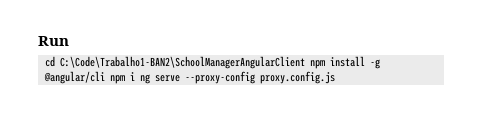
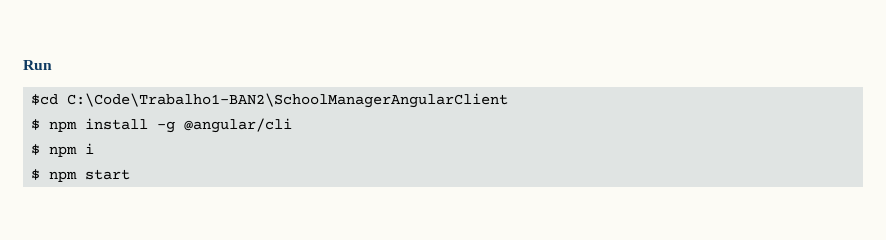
[44,56,55,67] cd -> [31,94,59,105] $cd
(305, 62) none -> [31,119,41,130] // $
(105, 77) none -> [31,144,41,155] // $
[139,71,335,84] ng serve --proxy-config proxy.config.js -> [31,169,131,182] // $ npm start

